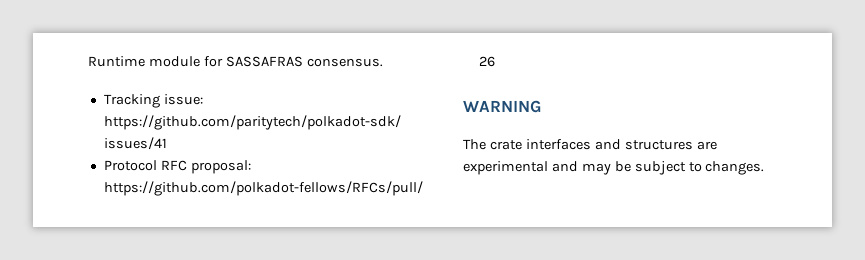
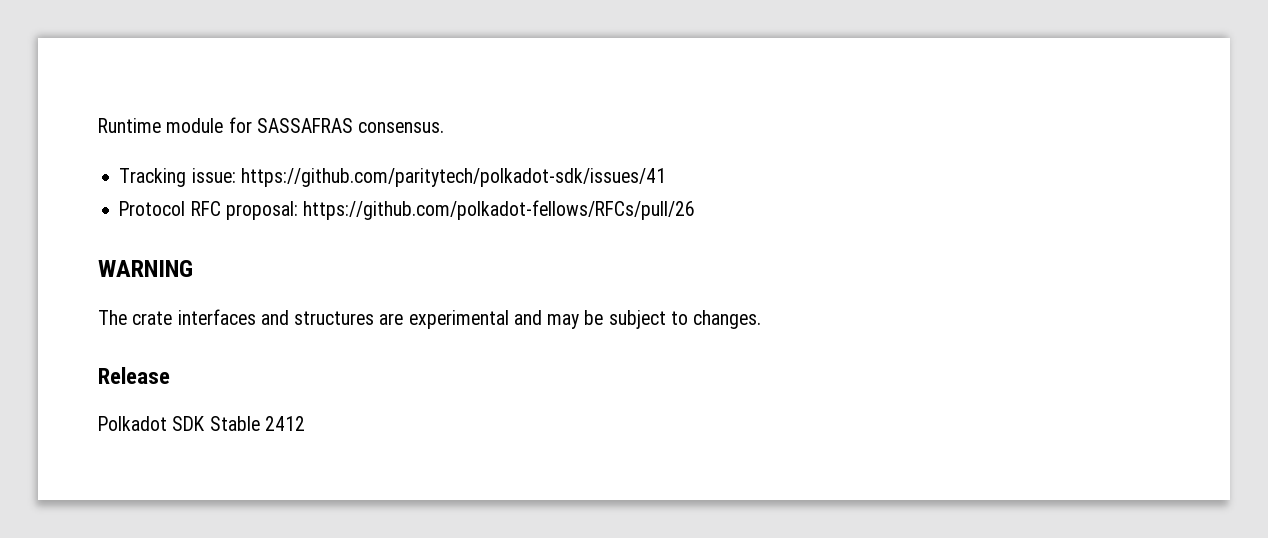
(765, 168) none -> [98,367,170,384] [98,416,305,431] // Release // Polkadot SDK Stable 2412

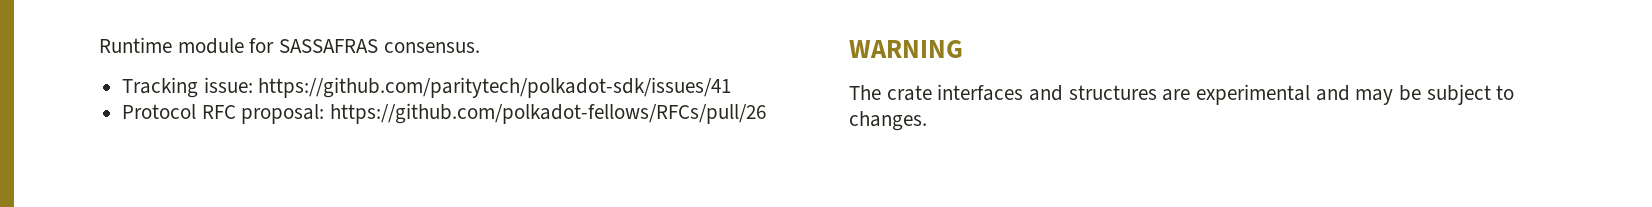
[98,367,170,384] [98,416,305,431] // Release // Polkadot SDK Stable 2412 -> (927, 121) none

